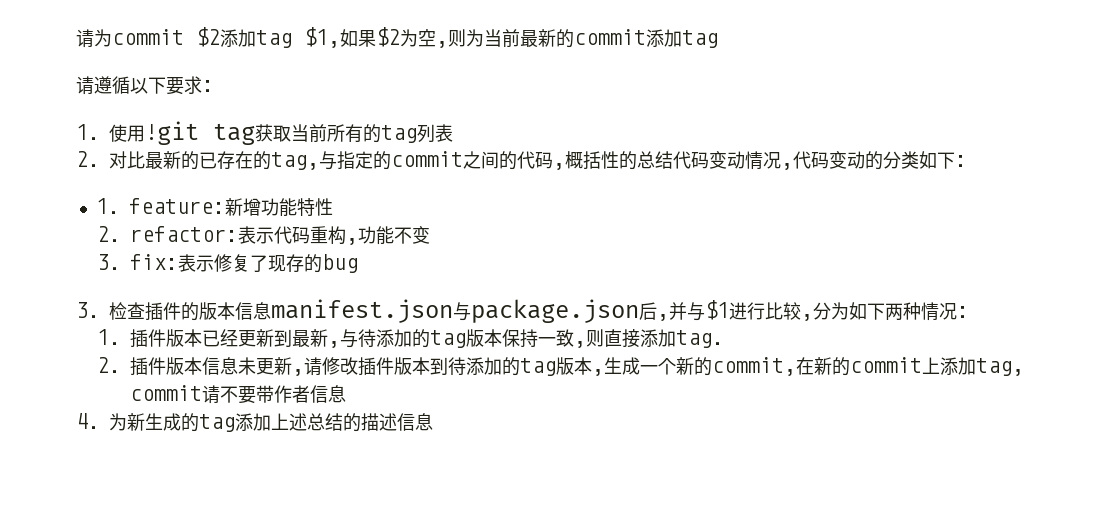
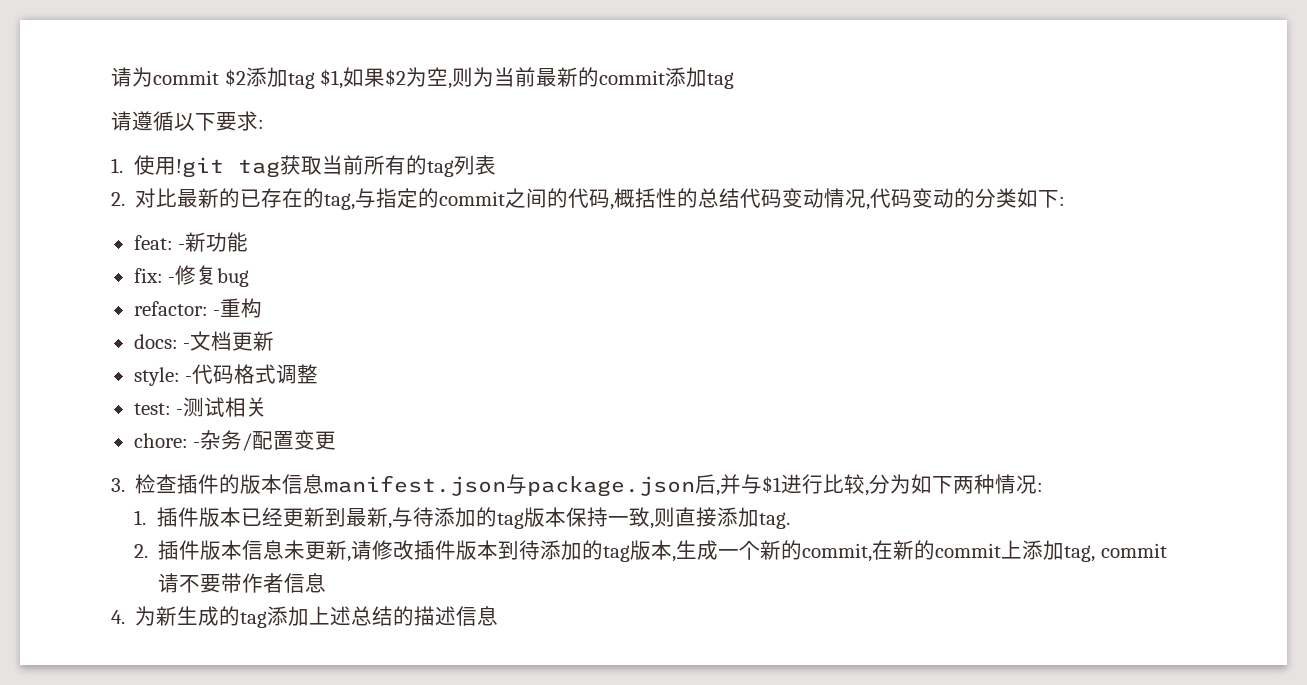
[95,198,333,217] [97,226,431,245] [97,254,359,273] 1. feature:新增功能特性 // 2. refactor:表示代码重构,功能不变 // 3. fix:表示修复了现存的bug -> [133,232,249,252] [133,265,250,287] [133,298,263,318] [133,331,275,351] [133,364,319,386] [133,397,268,417] [133,430,337,451] feat: -新功能 // fix: -修复bug // refactor: -重构 // docs: -文档更新 // style: -代码格式调整 // test: -测试相关 // chore: -杂务/配置变更

